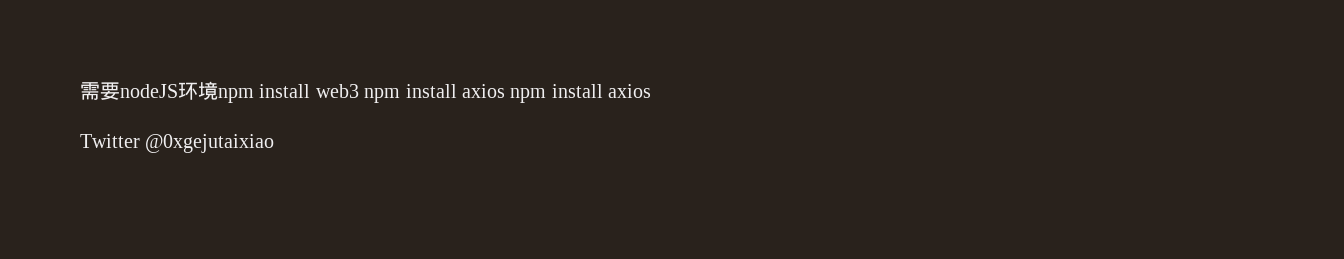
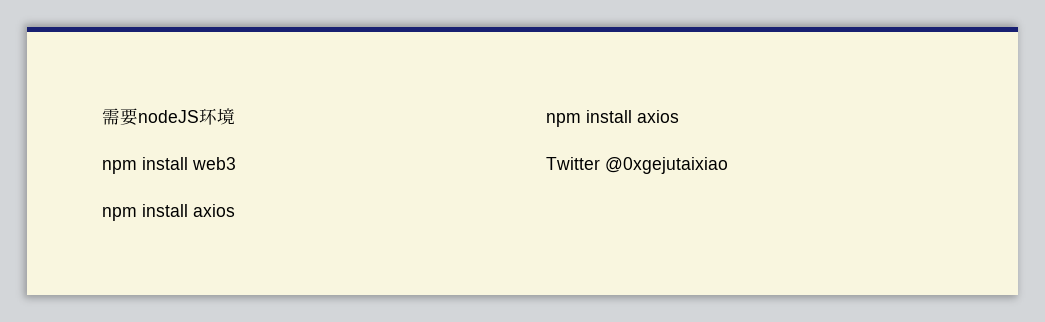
(218, 90) none -> (235, 116) //
[364,84,505,103] npm install axios -> [102,204,235,221] // npm install axios //

